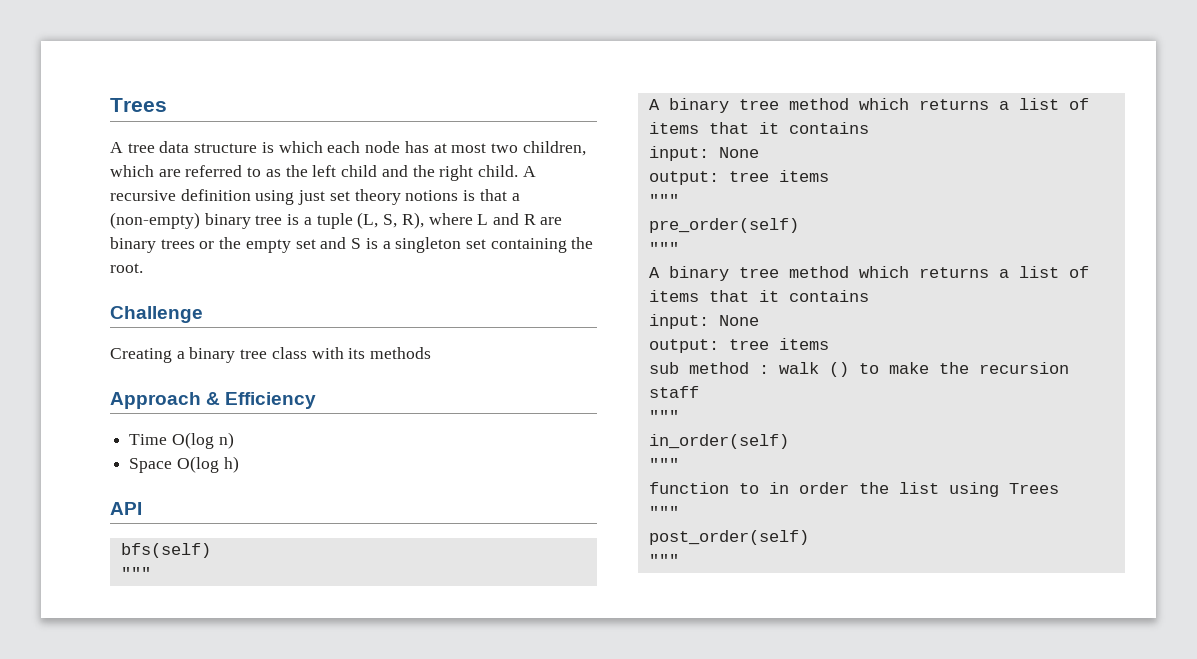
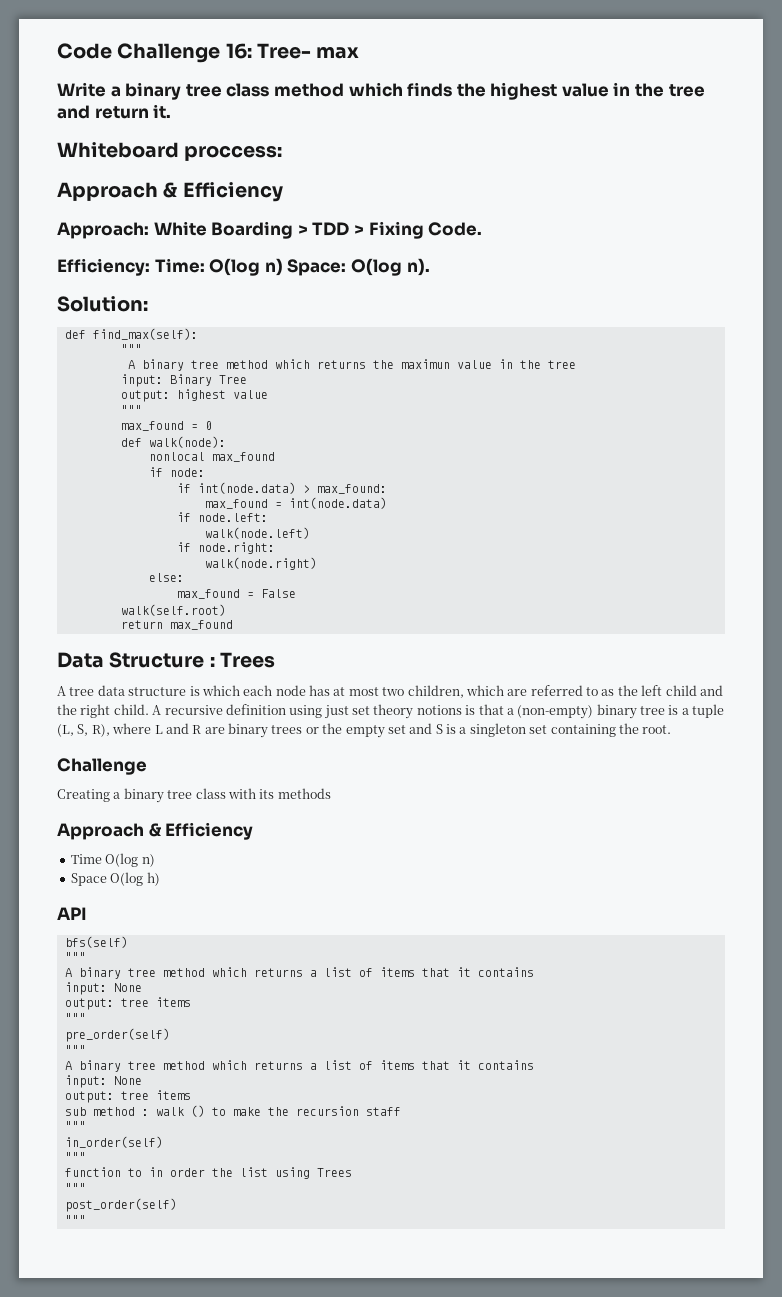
(110, 105) none -> [57,43,360,63] [57,82,705,100] [57,104,172,119] [57,142,283,161] [57,182,283,202] [57,221,483,239] [57,258,430,276] [57,296,148,312] [64,328,198,340] [120,344,142,353] [127,359,576,371] [120,374,247,387] [120,389,268,402] [120,405,142,414] [120,421,212,431] [120,436,226,448] [148,452,275,462] [148,467,205,477] [176,482,387,494] [204,497,387,509] [176,512,268,522] [204,527,310,539] [176,542,275,554] [204,557,317,570] [148,573,184,582] [176,589,296,599] [120,604,226,616] [120,620,233,630] [57,652,215,668] Code Challenge 16: Tree- max // Write a binary tree class method which finds the highest value in the tree and return it. // Whiteboard proccess: // Approach & Efficiency // Approach: White Boarding > TDD > Fixing Code. // Efficiency: Time: O(log n) Space: O(log n). // Solution: // def find_max(self): // """ // A binary tree method which returns the maximun value in the tree // input: Binary Tree // output: highest value // """ // max_found = 0 // def walk(node): // nonlocal max_found // if node: // if int(node.data) > max_found: // max_found = int(node.data) // if node.left: // walk(node.left) // if node.right: // walk(node.right) // else: // max_found = False // walk(self.root) // return max_found // Data Structure :

